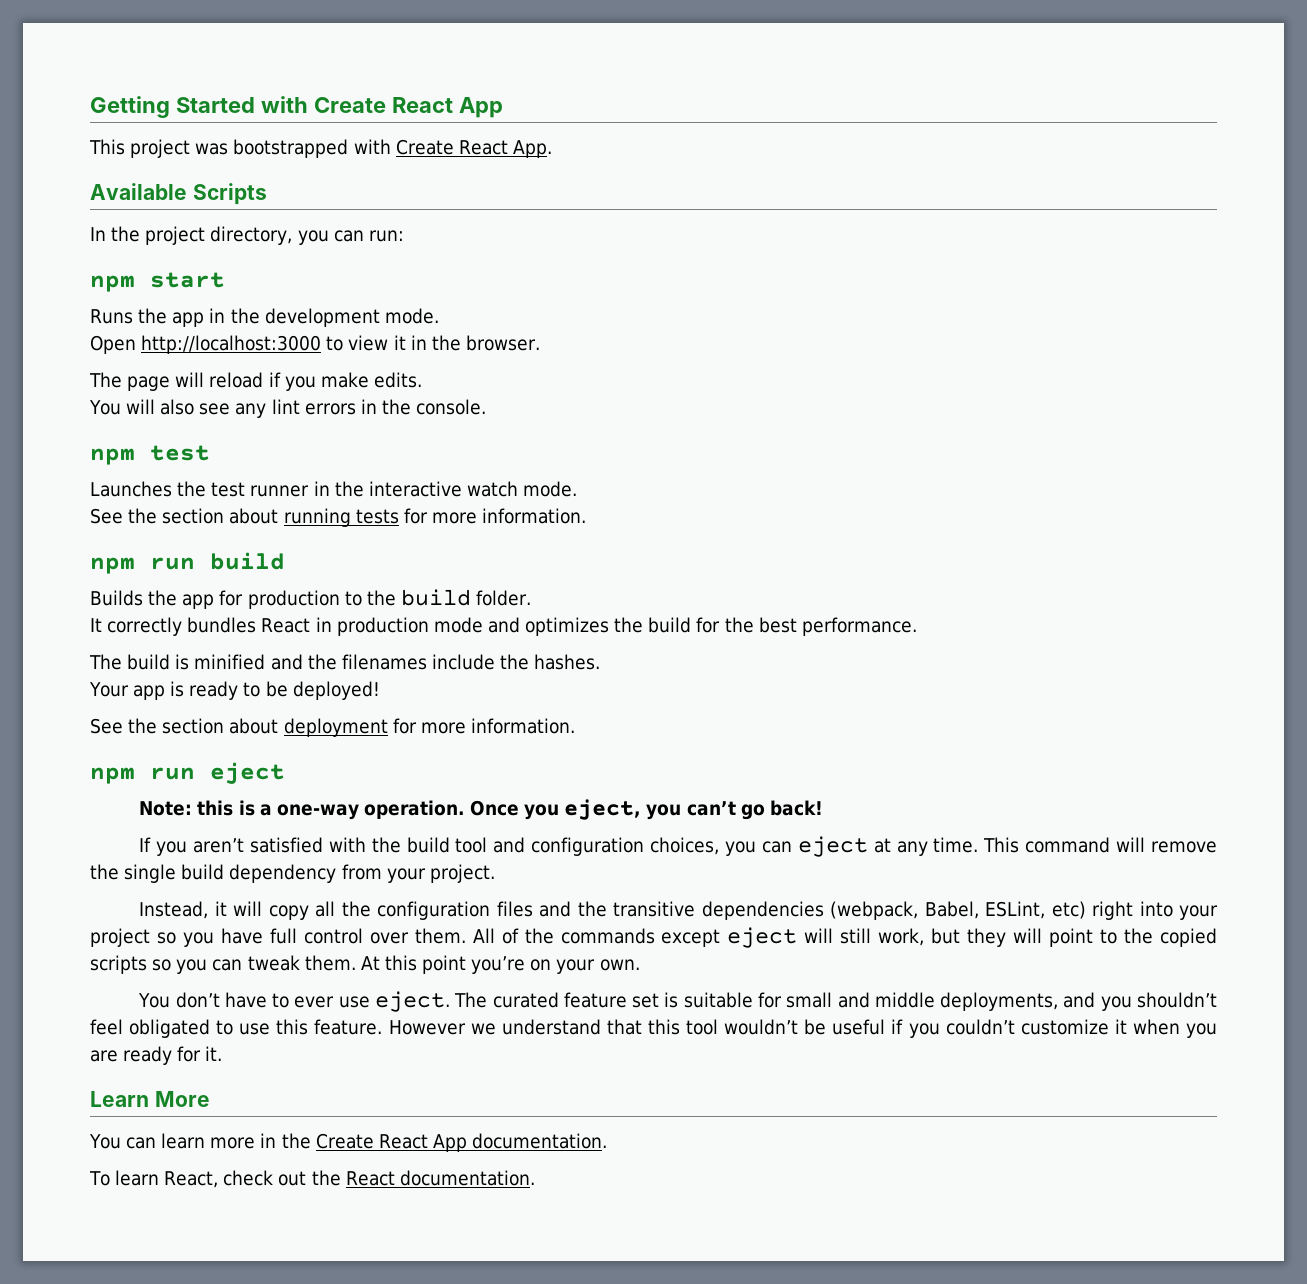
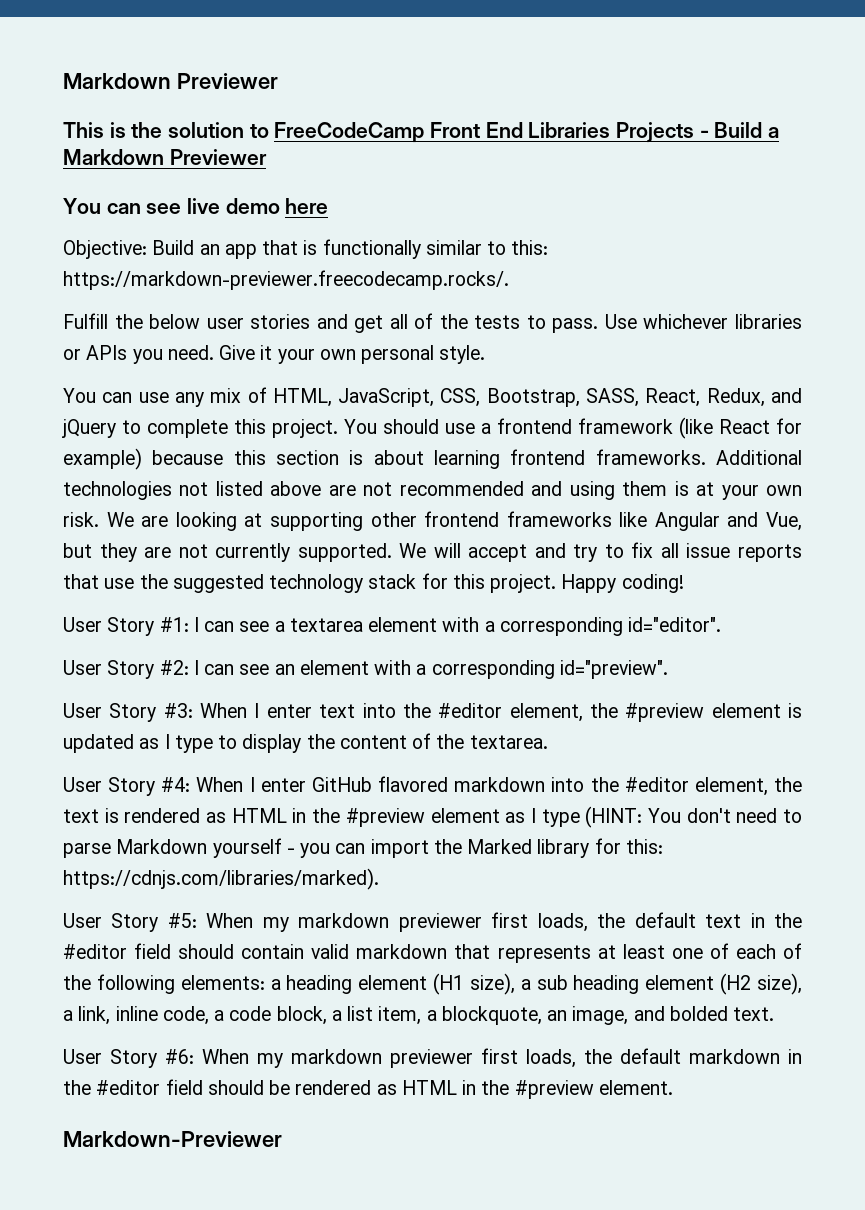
[90,96,503,118] [89,139,552,158] [90,183,267,205] [90,226,404,245] [90,272,225,292] [90,308,439,327] [90,335,540,354] [89,372,422,391] [89,399,487,418] [90,445,210,465] [90,481,578,497] [90,508,587,527] [90,552,285,574] [90,589,532,609] [90,617,917,636] [89,654,601,670] [89,681,380,700] [90,718,575,737] [90,762,285,784] [139,799,823,820] [139,836,1218,857] [90,864,495,883] [139,901,1219,920] [90,927,1217,948] [90,955,640,974] [138,991,1217,1012] [90,1019,1217,1038] [90,1046,223,1065] [90,1091,210,1107] [89,1133,608,1152] [89,1170,535,1188] Getting Started with Create React App // This project was bootstrapped with Create React App. // Available Scripts // In the project directory, you can run: // npm start // Runs the app in the development mode. // Open http://localhost:3000 to view it in the browser. // The page will reload if you make edits. // You will also see any lint errors in the console. // npm test // Launches the test runner in the interactive watch mode. // See the section about running tests for more information. // npm run build // Builds the app for production to the build folder. // It correctly bundles React in production mode and optimizes the build for the best performance. // The build is minified and the filenames include the hashes. // Your app is ready to be deployed! // See the section about deployment for more information. // npm run eject // Note: this is a one-way operation. Once you eject, you can’t go back! // If you aren’t satisfied with the build tool and configuration choices, you can eject at any time. This command will remove the single build dependency from your project. // Instead, it will copy all the configuration files and the transitive dependencies (webpack, Babel, ESLint, etc) right into your project so you have full control over them. All of the commands except eject will still work, but they will point to the copied scripts so you can tweak them. At this point you’re on your own. // You don’t have to ever use eject. The curated feature set is suitable for small and middle deployments, and you shouldn’t feel obligated to use this feature. However we understand that this tool wouldn’t be useful if you couldn’t customize it when you are ready for it. // Learn More // You can learn more in the Create React App documentation. // To learn React, check out the React documentation. -> [63,73,278,89] [63,122,780,143] [63,149,267,165] [63,198,329,214] [63,239,549,259] [63,270,509,290] [63,313,802,333] [63,345,486,364] [63,387,802,407] [62,417,802,439] [63,448,802,470] [63,481,802,500] [63,511,802,531] [63,542,802,562] [63,573,684,593] [63,617,722,636] [63,660,668,679] [63,703,802,722] [63,733,548,753] [63,776,802,796] [63,806,802,828] [63,838,663,858] [63,868,379,890] [63,912,802,932] [63,943,803,963] [63,973,802,995] [63,1006,775,1025] [63,1048,802,1068] [63,1079,673,1099] [63,1131,282,1147] Markdown Previewer // This is the solution to FreeCodeCamp Front End Libraries Projects - Build a Markdown Previewer // You can see live demo here // Objective: Build an app that is functionally similar to this: https://markdown-previewer.freecodecamp.rocks/. // Fulfill the below user stories and get all of the tests to pass. Use whichever libraries or APIs you need. Give it your own personal style. // You can use any mix of HTML, JavaScript, CSS, Bootstrap, SASS, React, Redux, and jQuery to complete this project. You should use a frontend framework (like React for example) because this section is about learning frontend frameworks. Additional technologies not listed above are not recommended and using them is at your own risk. We are looking at supporting other frontend frameworks like Angular and Vue, but they are not currently supported. We will accept and try to fix all issue reports that use the suggested technology stack for this project. Happy coding! // User Story #1: I can see a textarea element with a corresponding id="editor". // User Story #2: I can see an element with a corresponding id="preview". // User Story #3: When I enter text into the #editor element, the #preview element is updated as I type to display the content of the textarea. // User Story #4: When I enter GitHub flavored markdown into the #editor element, the text is rendered as HTML in the #preview element as I type (HINT: You don't need to parse Markdown yourself - you can import the Marked library for this: https://cdnjs.com/libraries/marked). // User Story #5: When my markdown previewer first loads, the default text in the #editor field should contain valid markdown that represents at least one of each of the following elements: a heading element (H1 size), a sub heading element (H2 size), a link, inline code, a code block, a list item, a blockquote, an image, and bolded text. // User Story #6: When my markdown previewer first loads, the default markdown in the #editor field should be rendered as HTML in the #preview element. // Markdown-Previewer

